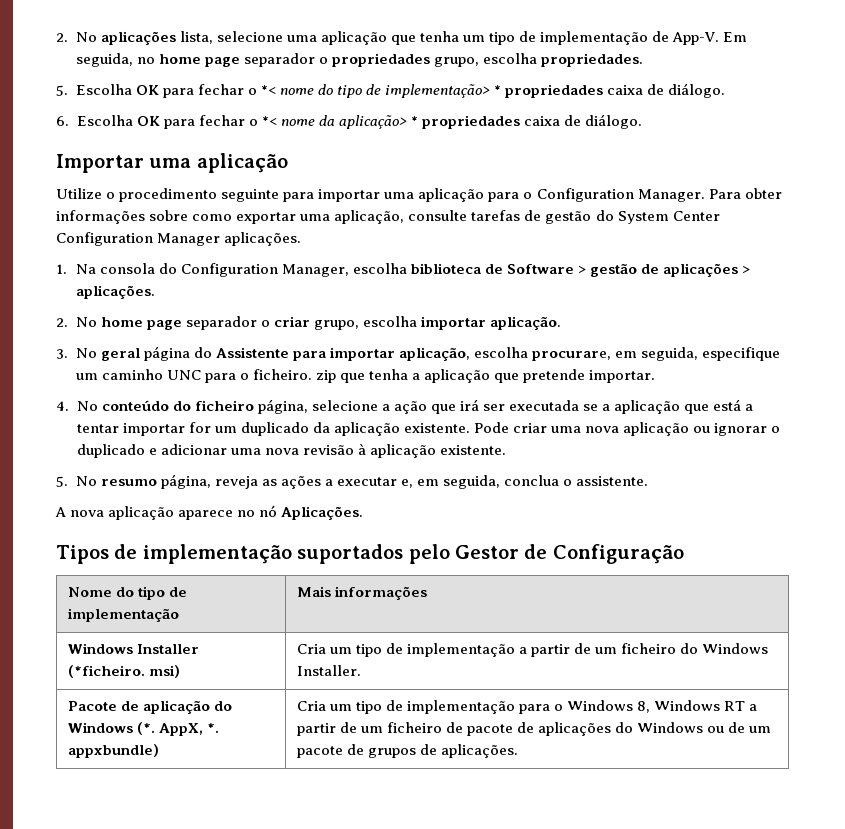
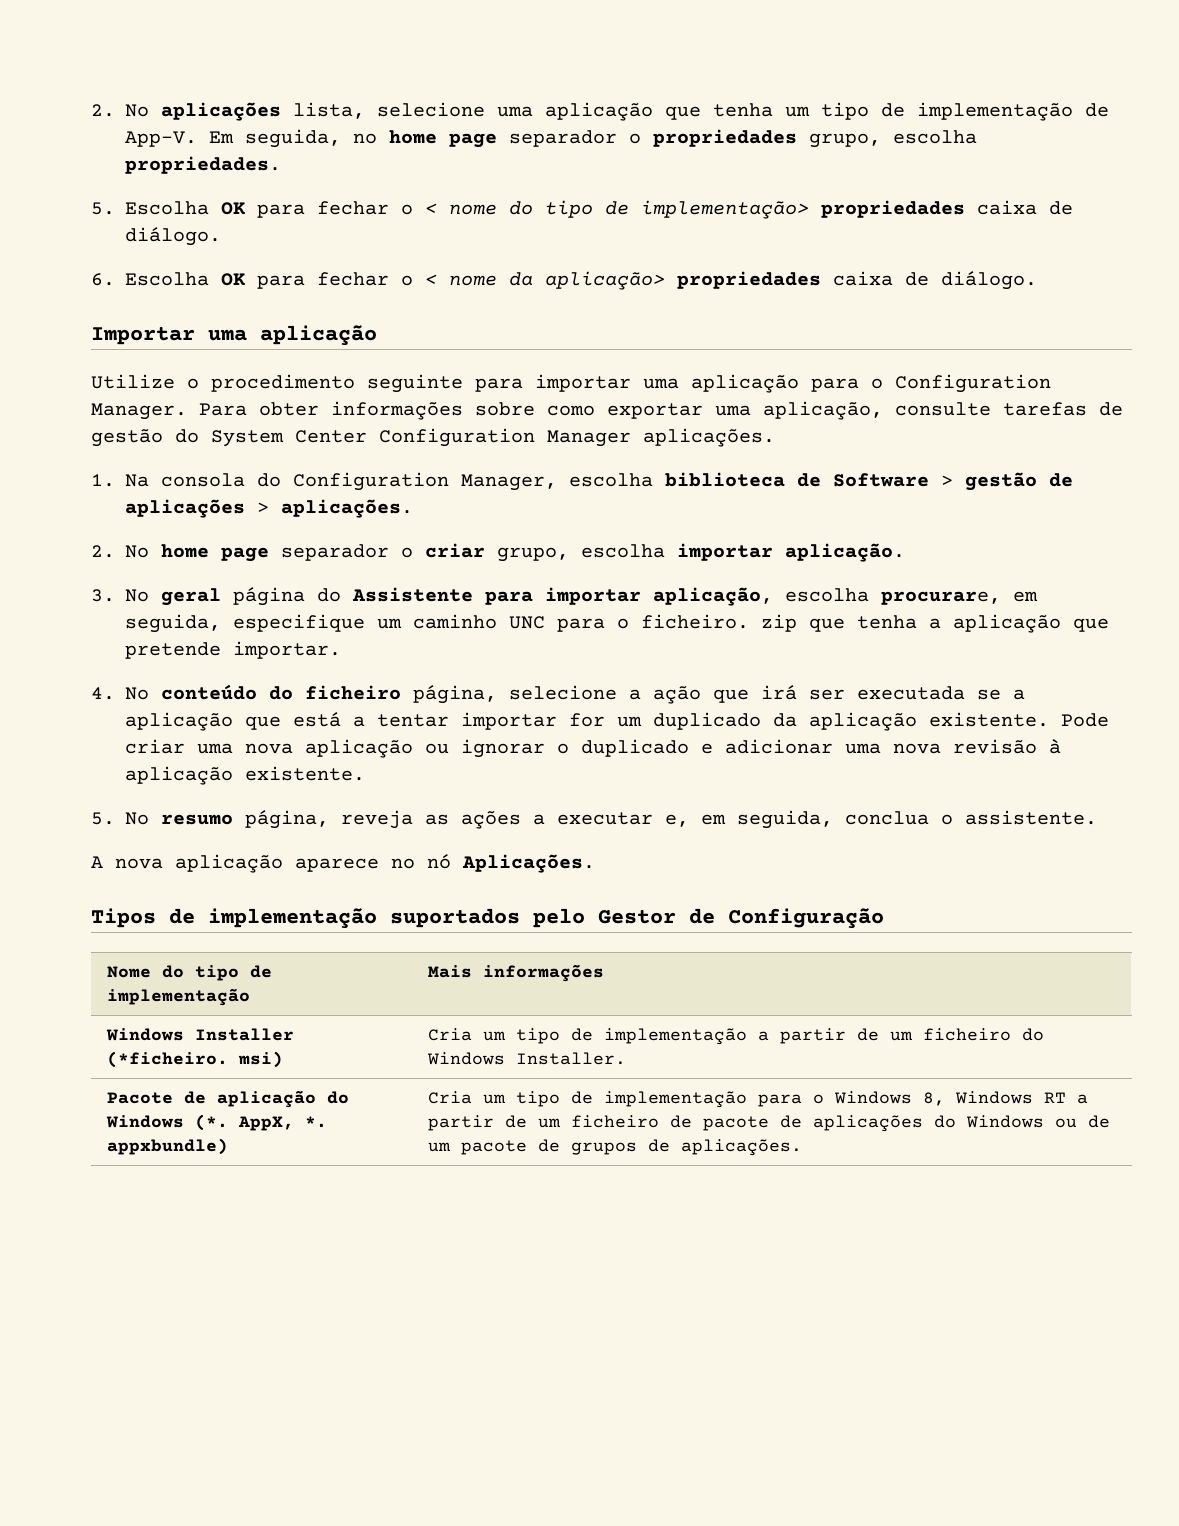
[260,85,276,95] *< -> [425,203,437,214] <
[494,85,502,95] * -> (809, 209) none
[261,116,277,126] *< -> [425,274,437,285] <
[410,116,418,126] * -> (665, 280) none

